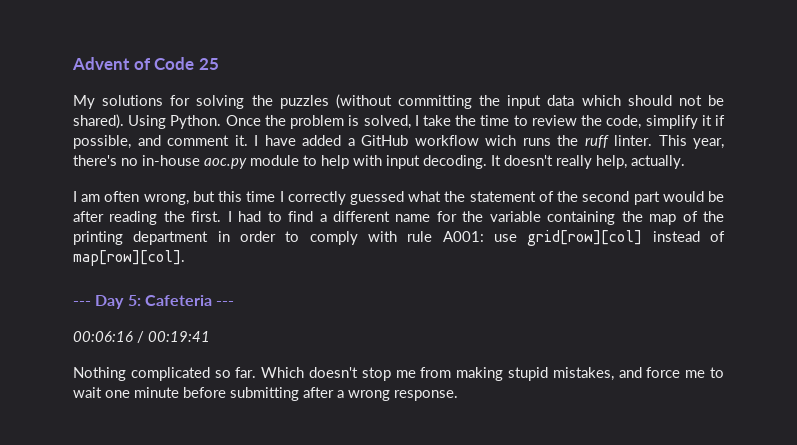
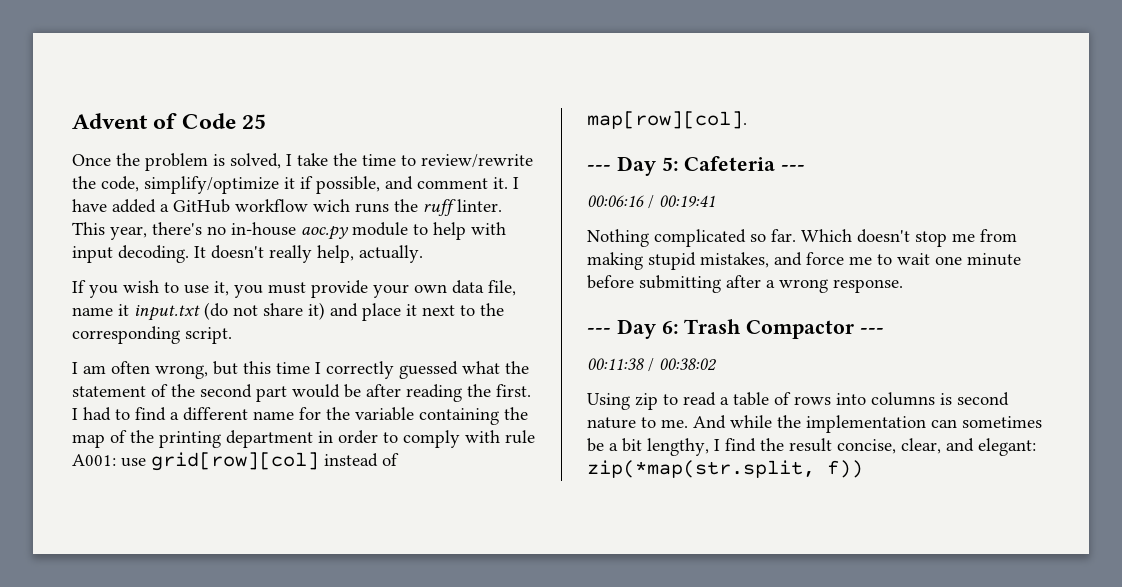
[73,94,724,109] [73,114,222,129] My solutions for solving the puzzles (without committing the input data which should not be shared). Using Python. -> (267, 121) none
[531,115,577,126] review -> [421,154,533,168] review/rewrite
[645,115,698,129] simplify -> [144,176,279,194] simplify/optimize
(685, 162) none -> [72,280,516,298] [72,302,504,321] [72,326,232,344] // If you wish to use it, you must provide your own data file, name it input.txt (do not share it) and place it next to the corresponding script.
(458, 395) none -> [587,319,885,339] [587,358,717,372] [587,392,1009,410] [587,415,1042,433] [587,438,1036,456] [587,460,863,478] // --- Day 6: Trash Compactor --- // 00:11:38 / 00:38:02 // Using zip to read a table of rows into columns is second nature to me. And while the implementation can sometimes be a bit lengthy, I find the result concise, clear, and elegant: zip(*map(str.split, f))

